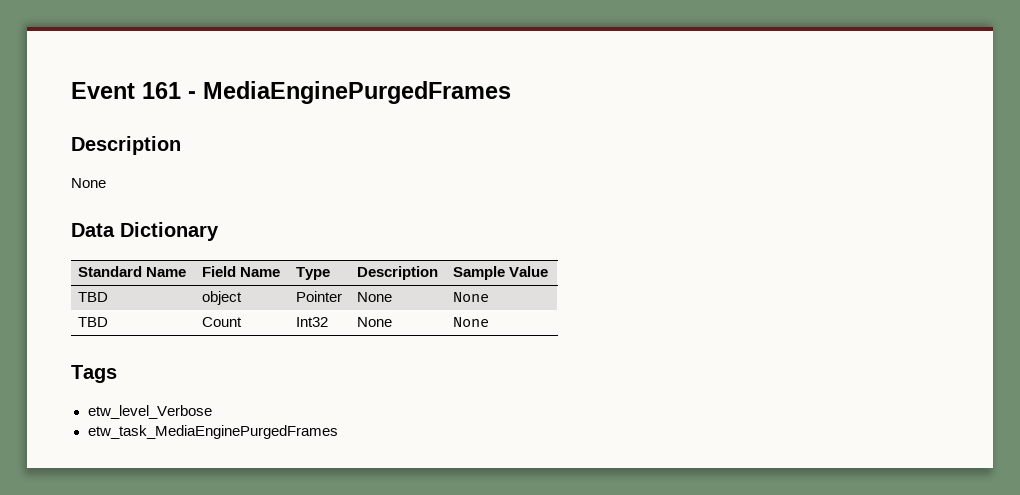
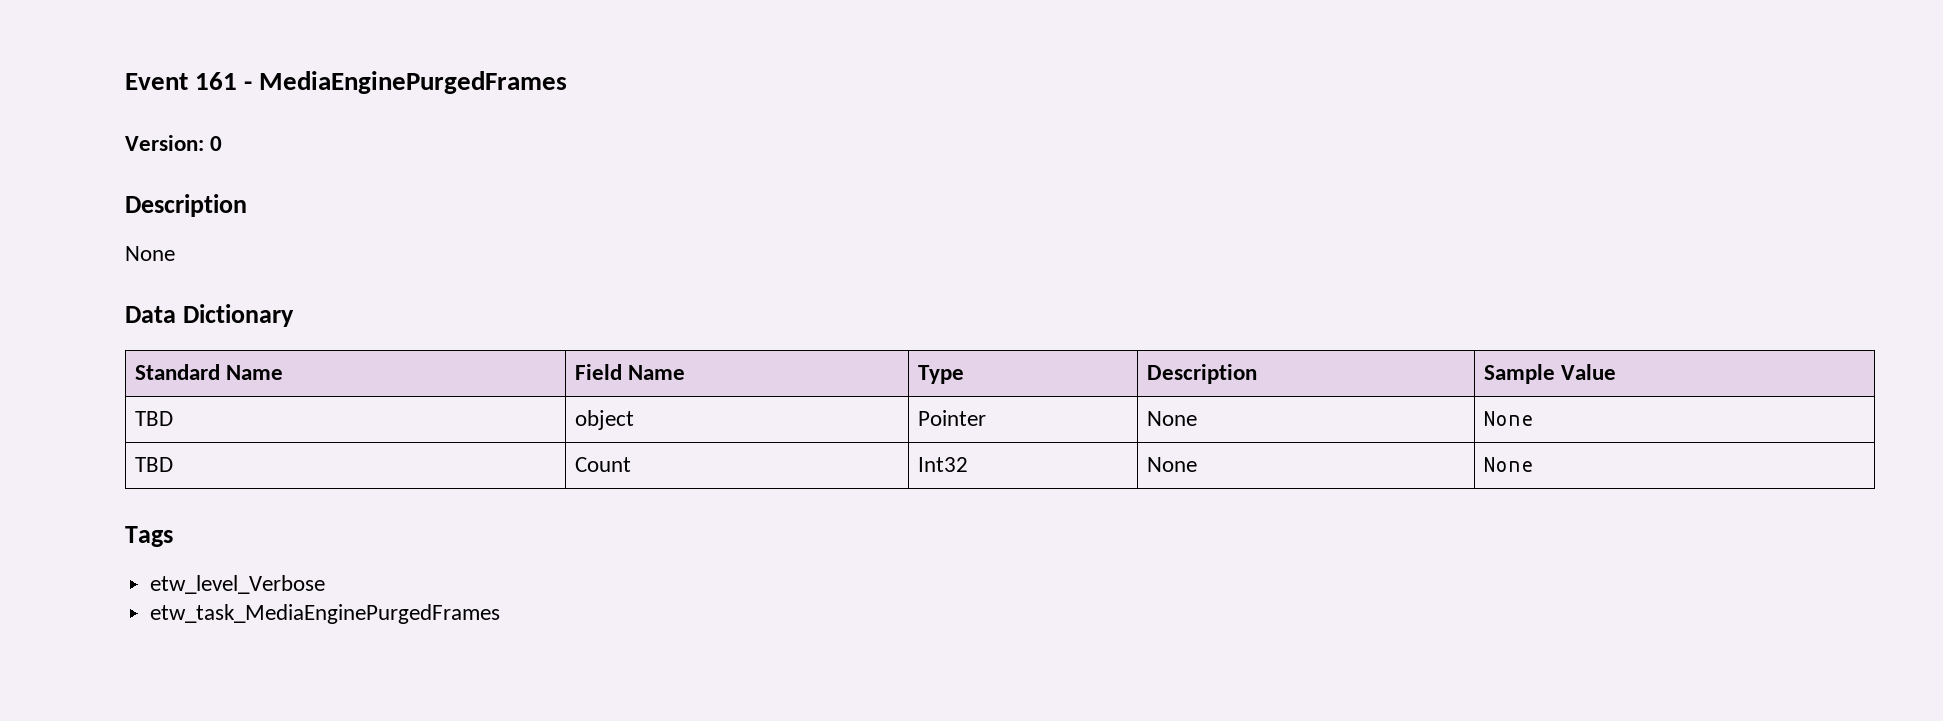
(511, 92) none -> [125,135,223,151] // Version: 0

